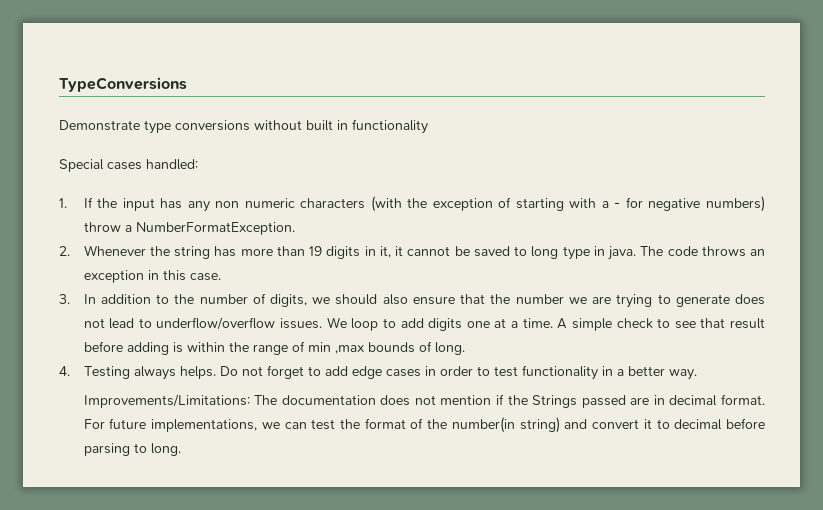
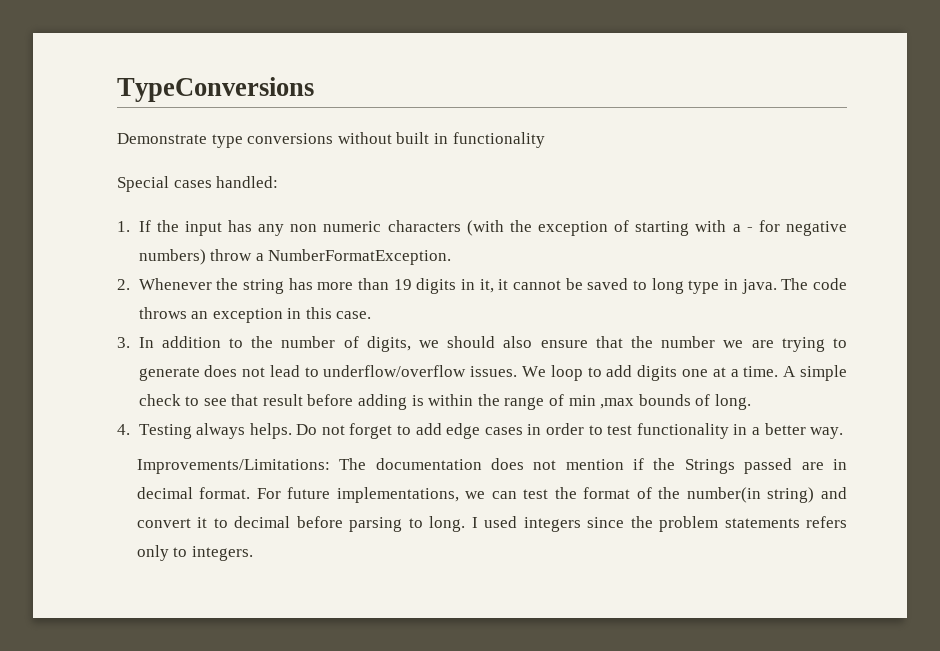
(181, 449) none -> [471,516,847,532] [136,545,253,561] I used integers since the problem statements refers only to integers.

